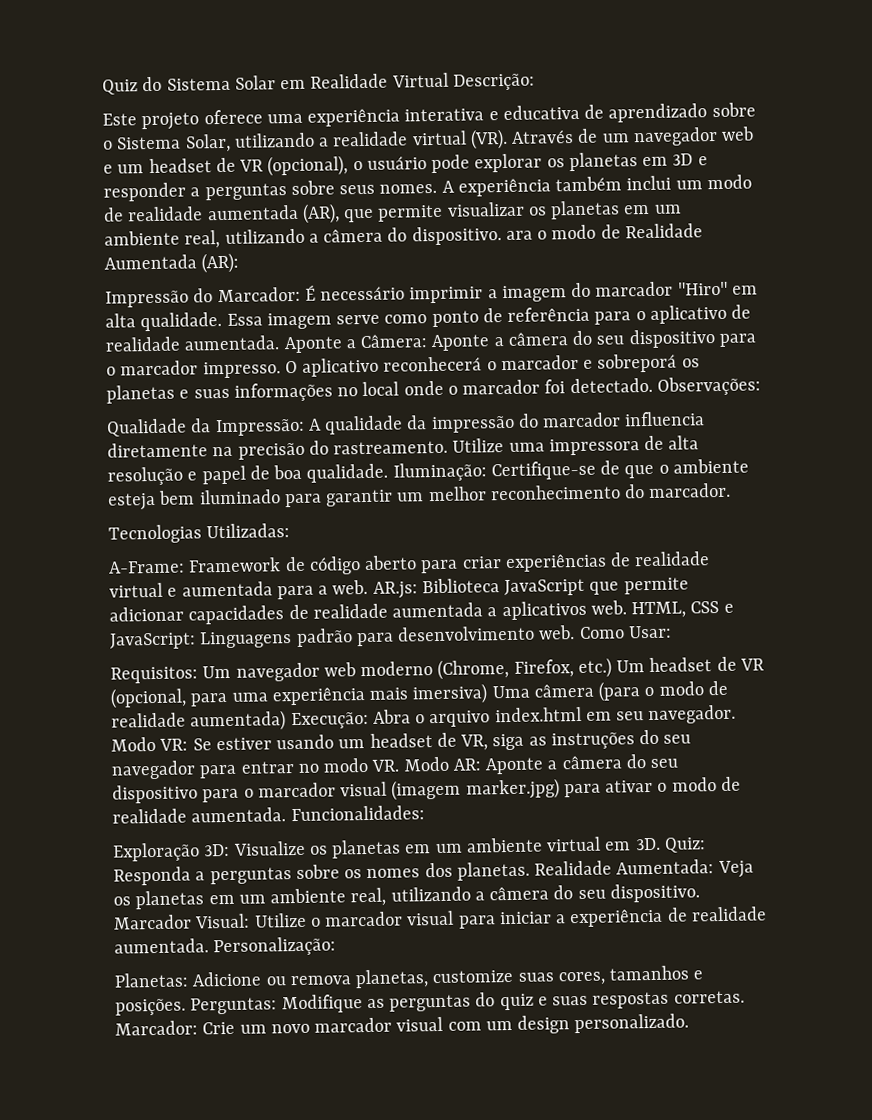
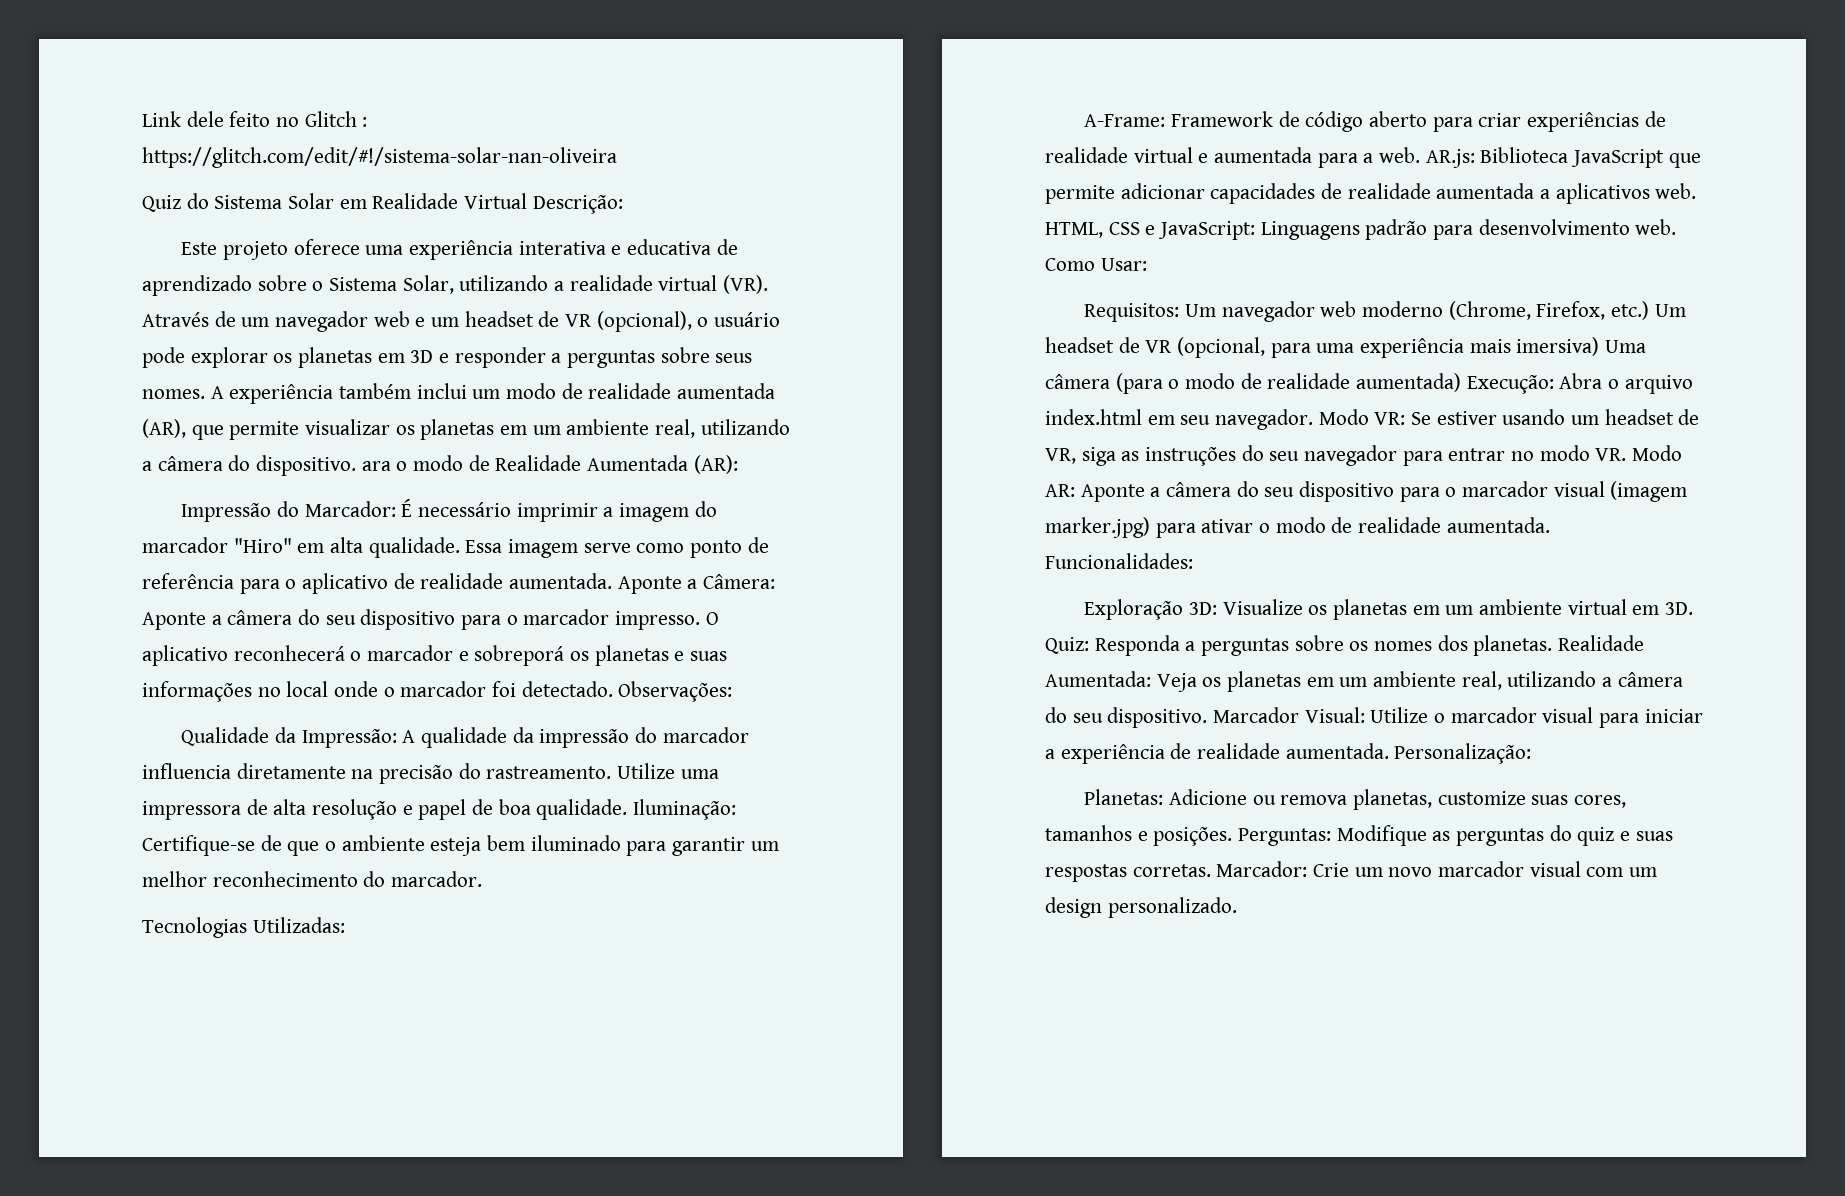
(102, 87) none -> [142,111,368,127] [142,147,617,168] Link dele feito no Glitch : https://glitch.com/edit/#!/sistema-solar-nan-oliveira //

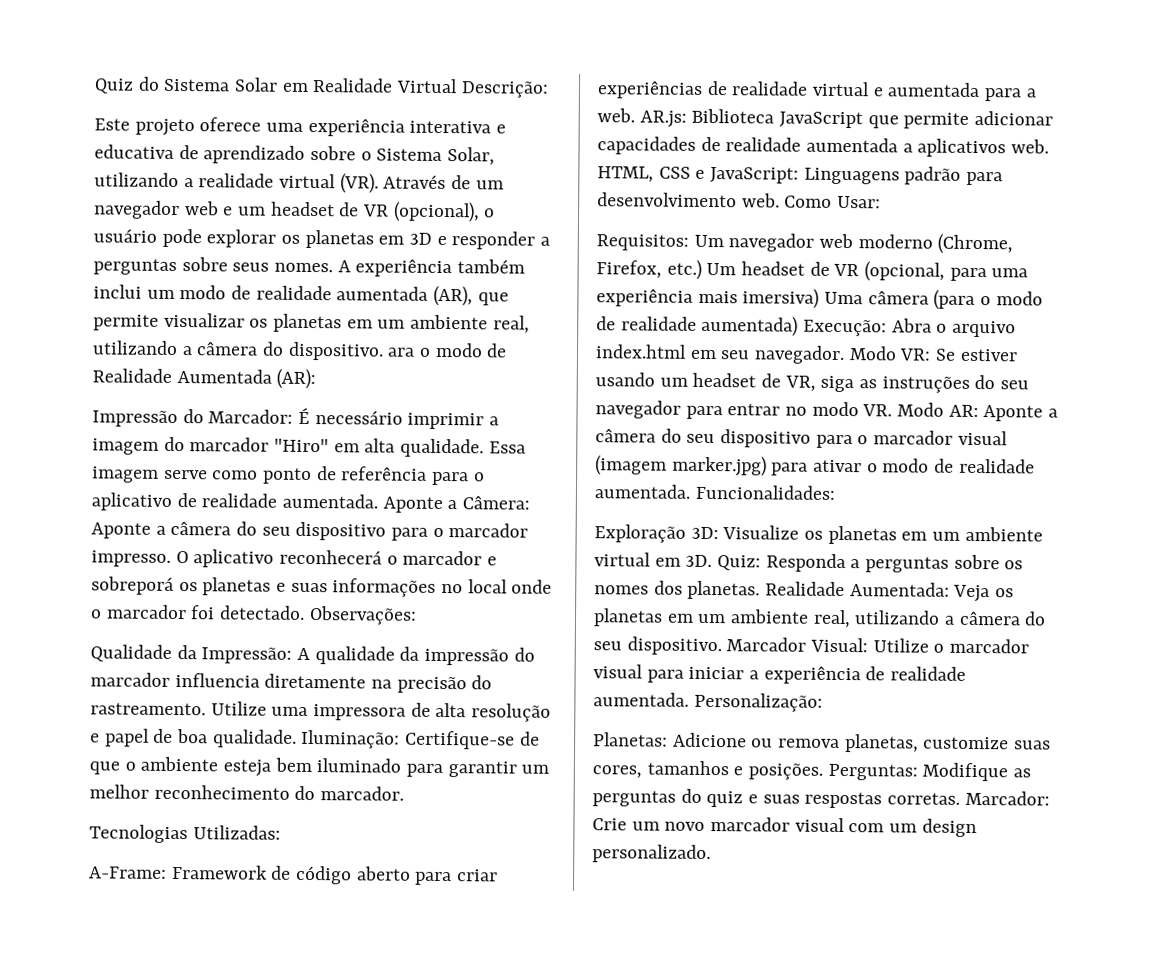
[142,111,368,127] [142,147,617,168] Link dele feito no Glitch : https://glitch.com/edit/#!/sistema-solar-nan-oliveira // -> (94, 86) none

